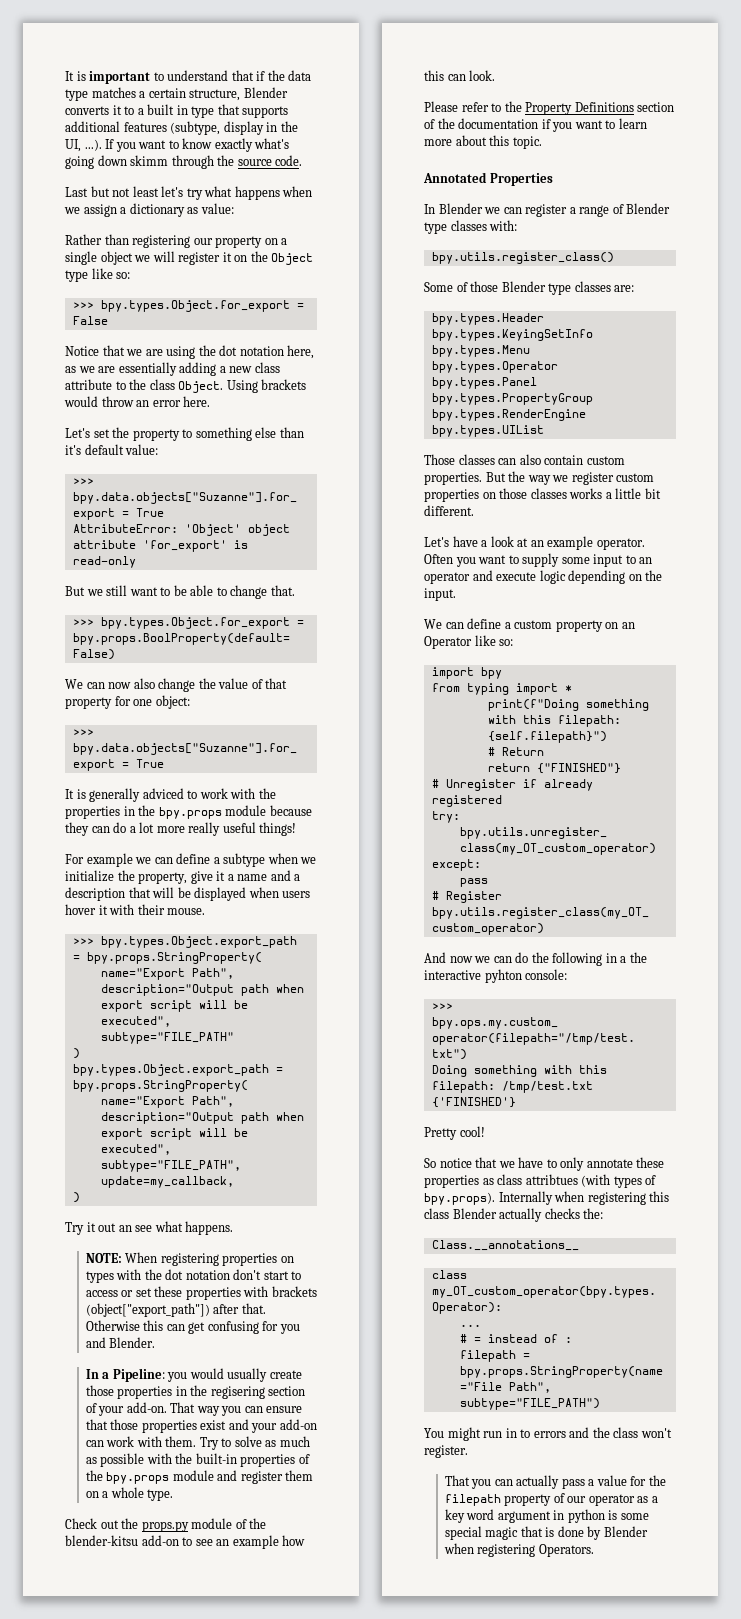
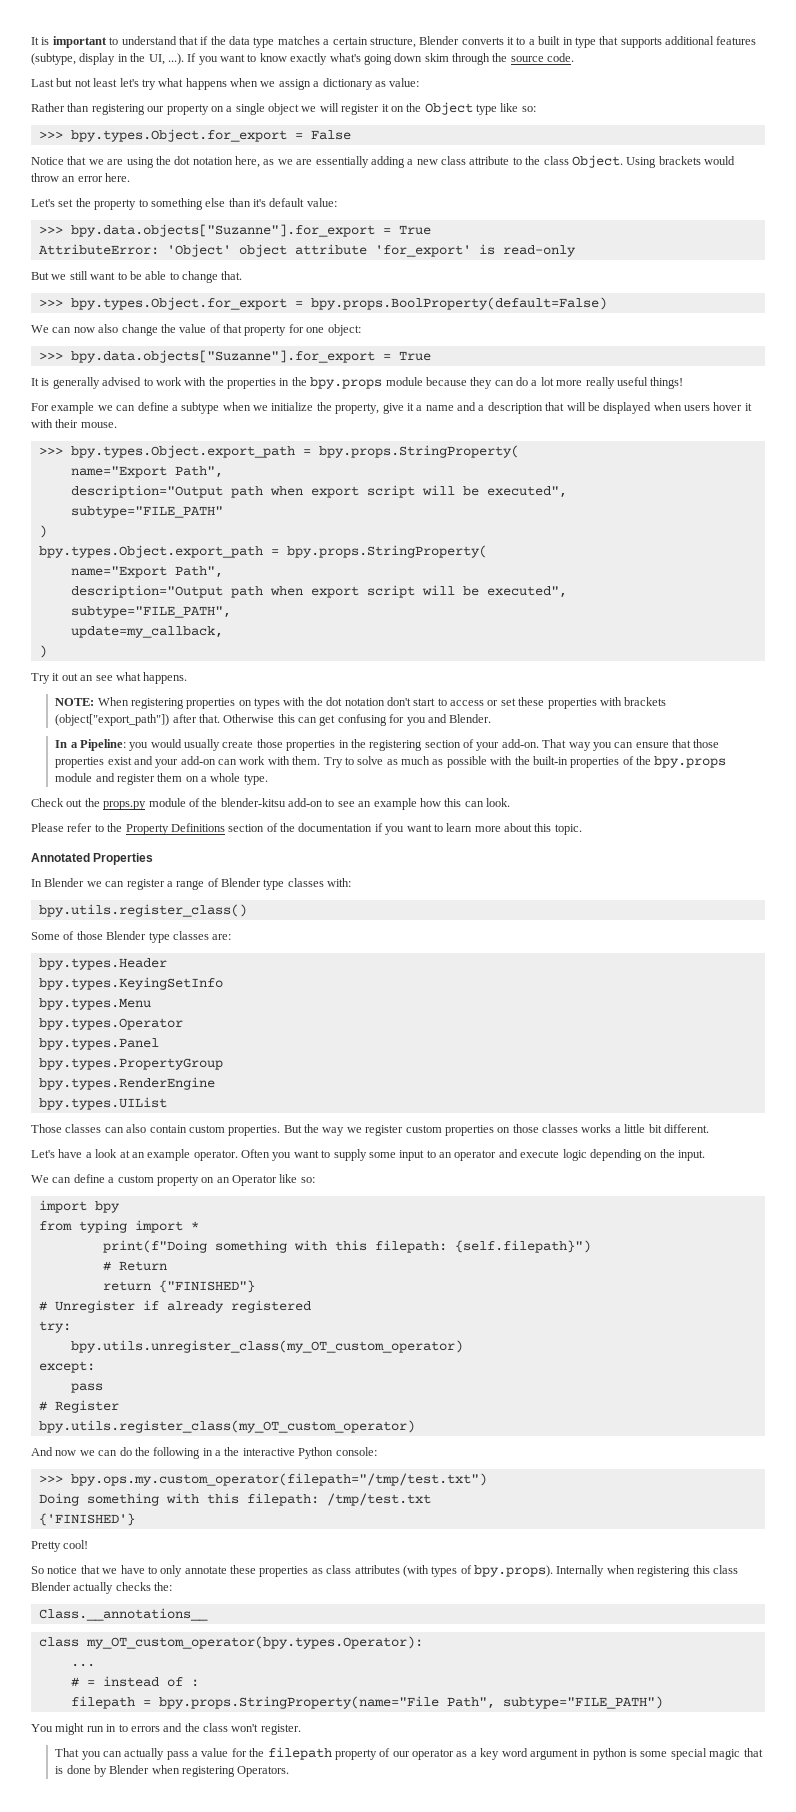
[130,155,169,166] skimm -> [424,53,449,62] skim
[142,788,184,799] adviced -> [102,377,142,386] advised
[210,1386,265,1399] regisering -> [369,740,423,751] registering
[484,969,522,983] pyhton -> [298,1447,334,1459] Python
[525,1174,578,1185] attribtues -> [354,1565,400,1574] attributes

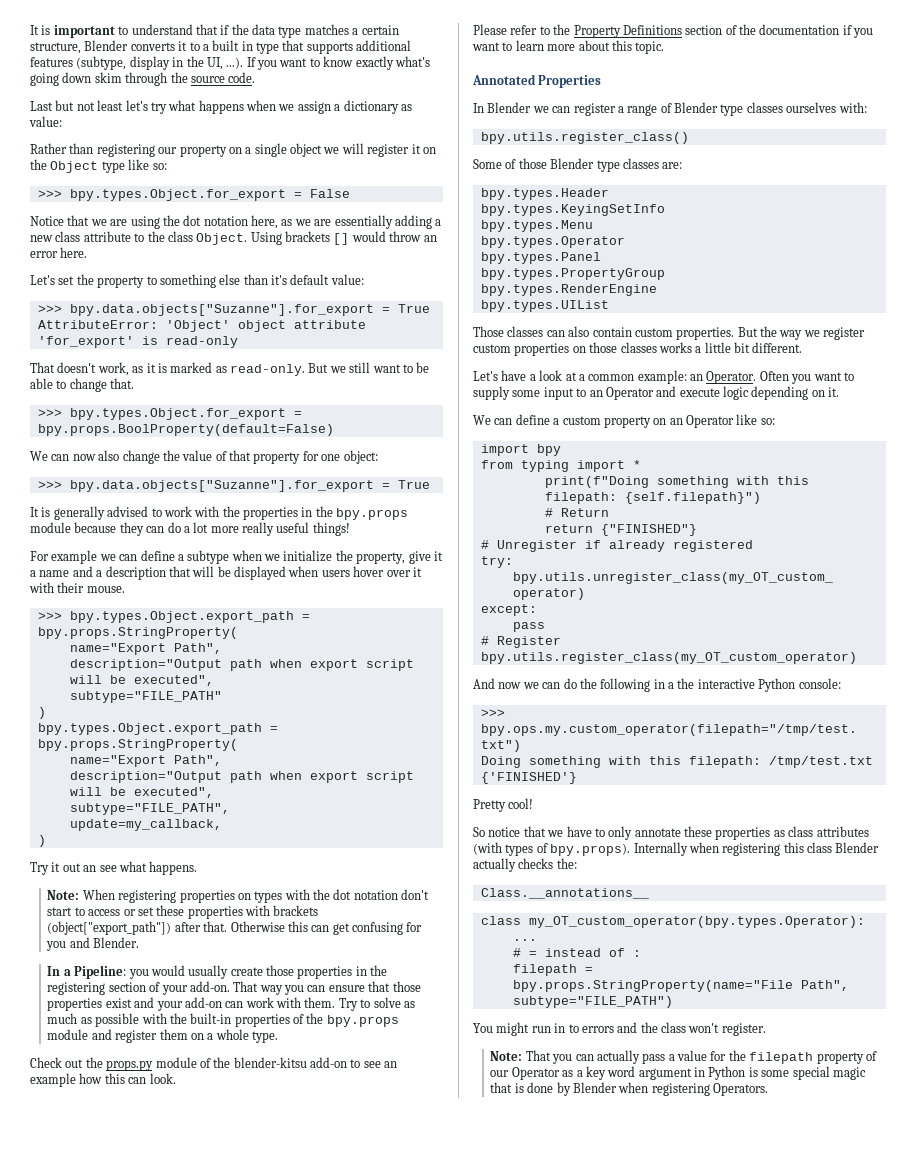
(701, 160) none -> [333,233,350,245] []
(576, 251) none -> [30,362,305,376] That doesn't work, as it is marked as read-only.
(743, 406) none -> [386,570,411,577] over
[55,698,95,706] NOTE: -> [47,890,80,900] Note:
(324, 882) none -> [786,102,837,113] ourselves
[131,1149,238,1161] an example operator. -> [578,370,757,384] a common example: an Operator.
[454,1150,497,1161] operator -> [605,387,654,400] Operator
[659,1149,705,1161] the input. -> [828,387,840,397] it.
(301, 1729) none -> [490,1051,523,1061] Note:
[412,1749,455,1760] operator -> [511,1067,560,1080] Operator
[592,1748,627,1760] python -> [708,1066,746,1080] Python

